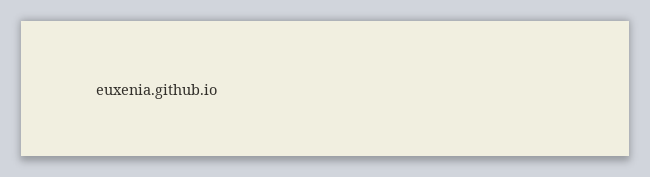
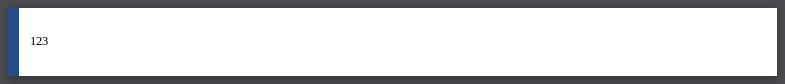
[96,84,217,99] euxenia.github.io -> [30,37,48,45] 123

